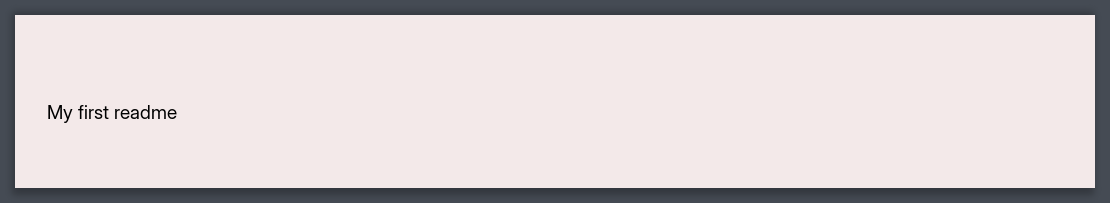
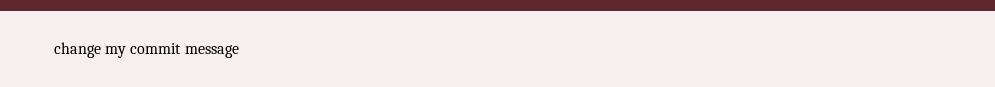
[47,105,178,123] My first readme -> [54,42,239,58] change my commit message

